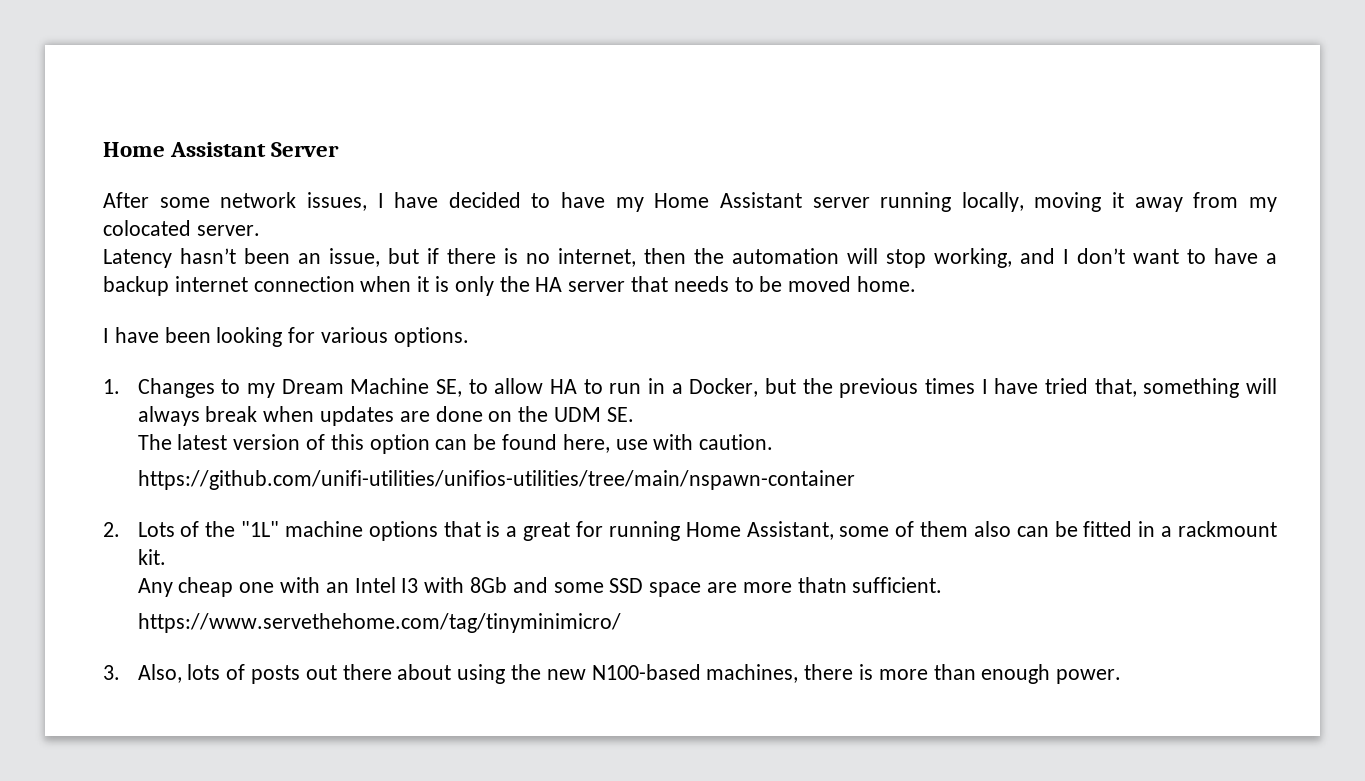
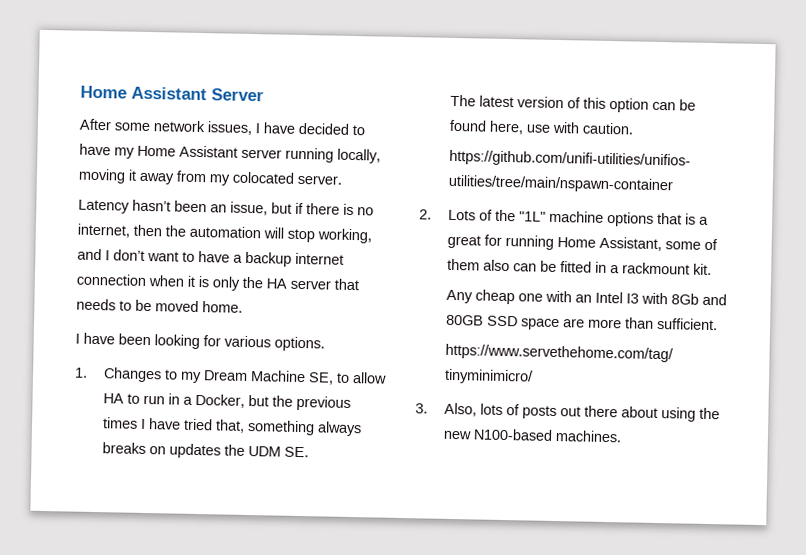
[1246,378,1278,394] [137,406,513,426] will always break when updates are done on -> [316,421,362,437] [101,442,221,459] always breaks on updates
[553,582,604,593] some -> [445,314,484,326] 80GB
[797,577,847,593] thatn -> [624,317,654,329] than
[706,664,1122,684] machines, there is more than enough power. -> [554,430,622,443] machines.

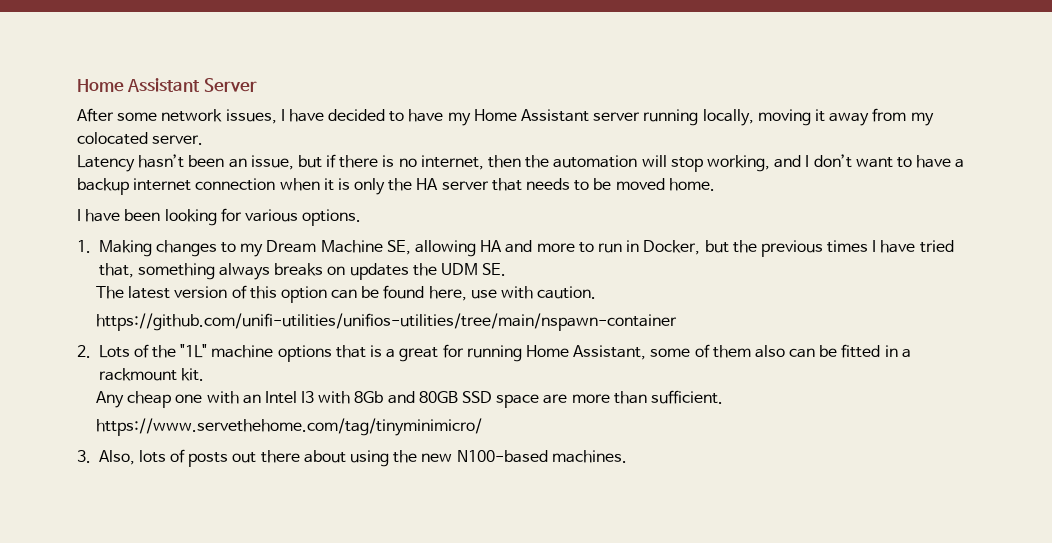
[102,367,162,383] Changes -> [98,240,217,257] Making changes
[335,372,387,384] [102,393,124,404] to allow HA -> [415,240,575,257] allowing HA and more
[182,396,193,405] a -> (640, 246) none

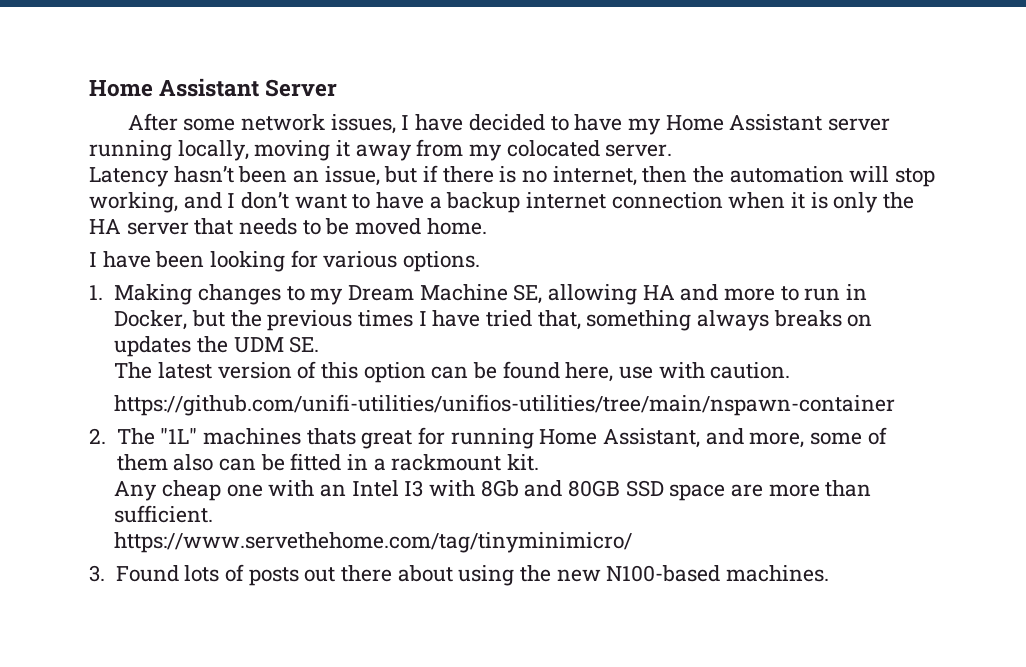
[98,344,396,362] Lots of the "1L" machine options that is a -> [116,428,356,445] The "1L" machines thats
(647, 352) none -> [705,428,805,448] and more,
[98,450,135,465] Also, -> [115,565,179,582] Found

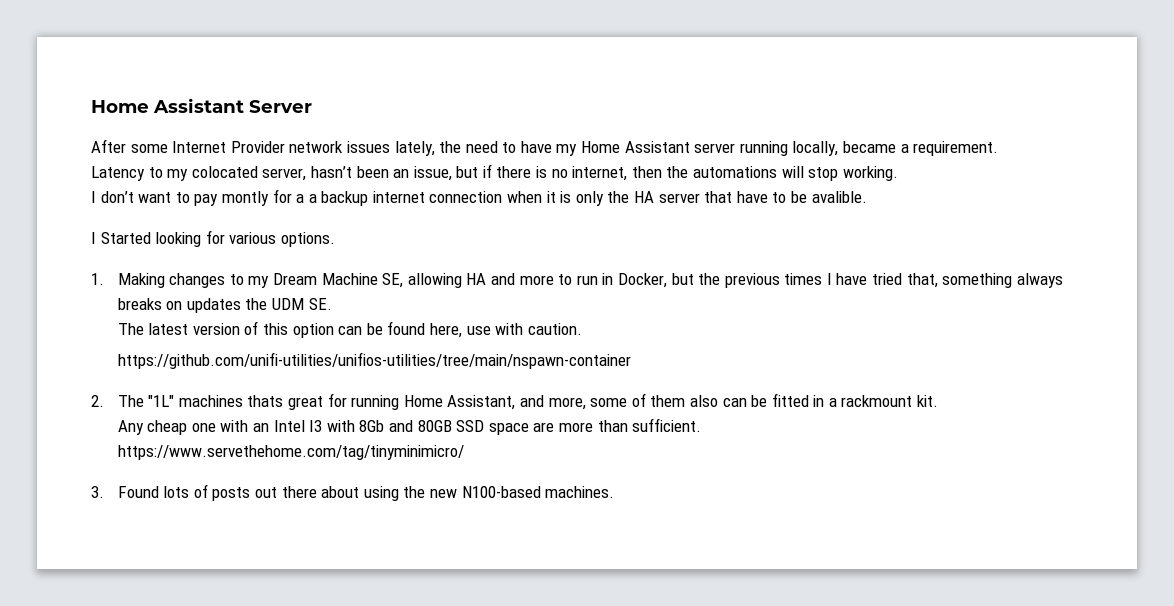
[241,114,545,134] network issues, I have decided -> [172,141,498,156] Internet Provider network issues lately, the need
[254,139,673,161] [89,167,169,187] moving it away from my colocated server. // Latency -> [843,141,999,156] [91,166,307,181] became a requirement. // Latency to my colocated server,
[729,166,844,183] automation -> [693,166,778,178] automations
[89,192,222,213] working, and -> [842,166,898,181] working. //
[376,192,425,209] have -> [194,189,305,206] pay montly for a
[239,218,298,235] needs -> [736,191,768,203] have
[355,218,487,235] [89,251,205,268] moved home. // I have been -> [811,191,867,203] [91,232,151,244] avalible. // I Started

